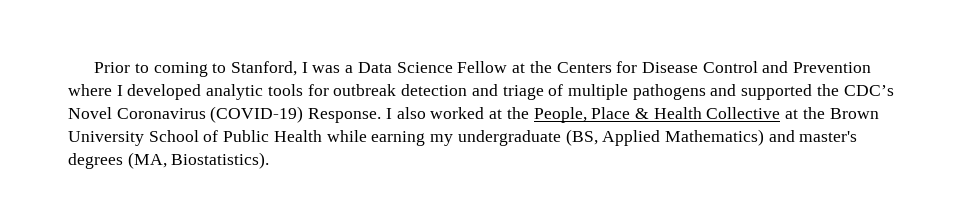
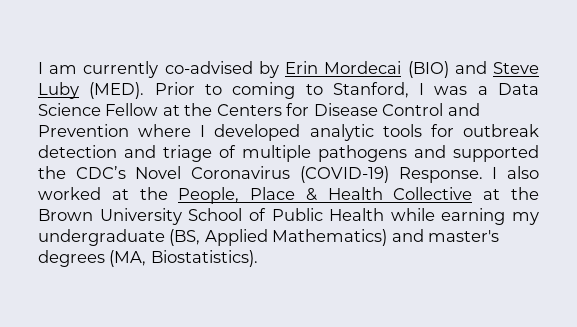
(94, 67) none -> [38,61,539,78] [38,82,145,99] I am currently co-advised by Erin Mordecai (BIO) and Steve Luby (MED).

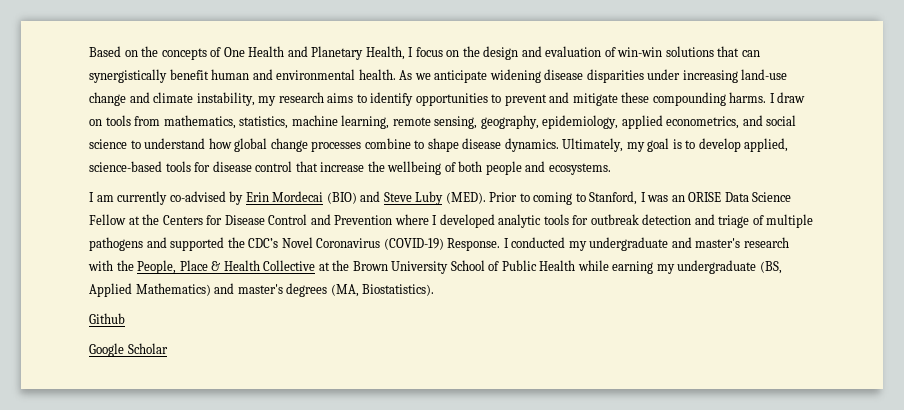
(38, 68) none -> [89,46,760,60] [89,69,788,83] [89,92,806,106] [89,115,797,129] [89,138,789,152] [89,161,611,175] Based on the concepts of One Health and Planetary Health, I focus on the design and evaluation of win-win solutions that can synergistically benefit human and environmental health. As we anticipate widening disease disparities under increasing land-use change and climate instability, my research aims to identify opportunities to prevent and mitigate these compounding harms. I draw on tools from mathematics, statistics, machine learning, remote sensing, geography, epidemiology, applied econometrics, and social science to understand how global change processes combine to shape disease dynamics. Ultimately, my goal is to develop applied, science-based tools for disease control that increase the wellbeing of both people and ecosystems. //
[477,86,488,95] a -> [671,192,722,202] an ORISE
[507,166,539,179] [38,187,129,200] also worked at -> [511,237,789,251] [88,260,113,271] conducted my undergraduate and master's research with
(258, 258) none -> [89,313,125,324] [89,343,168,357] // Github // Google Scholar

